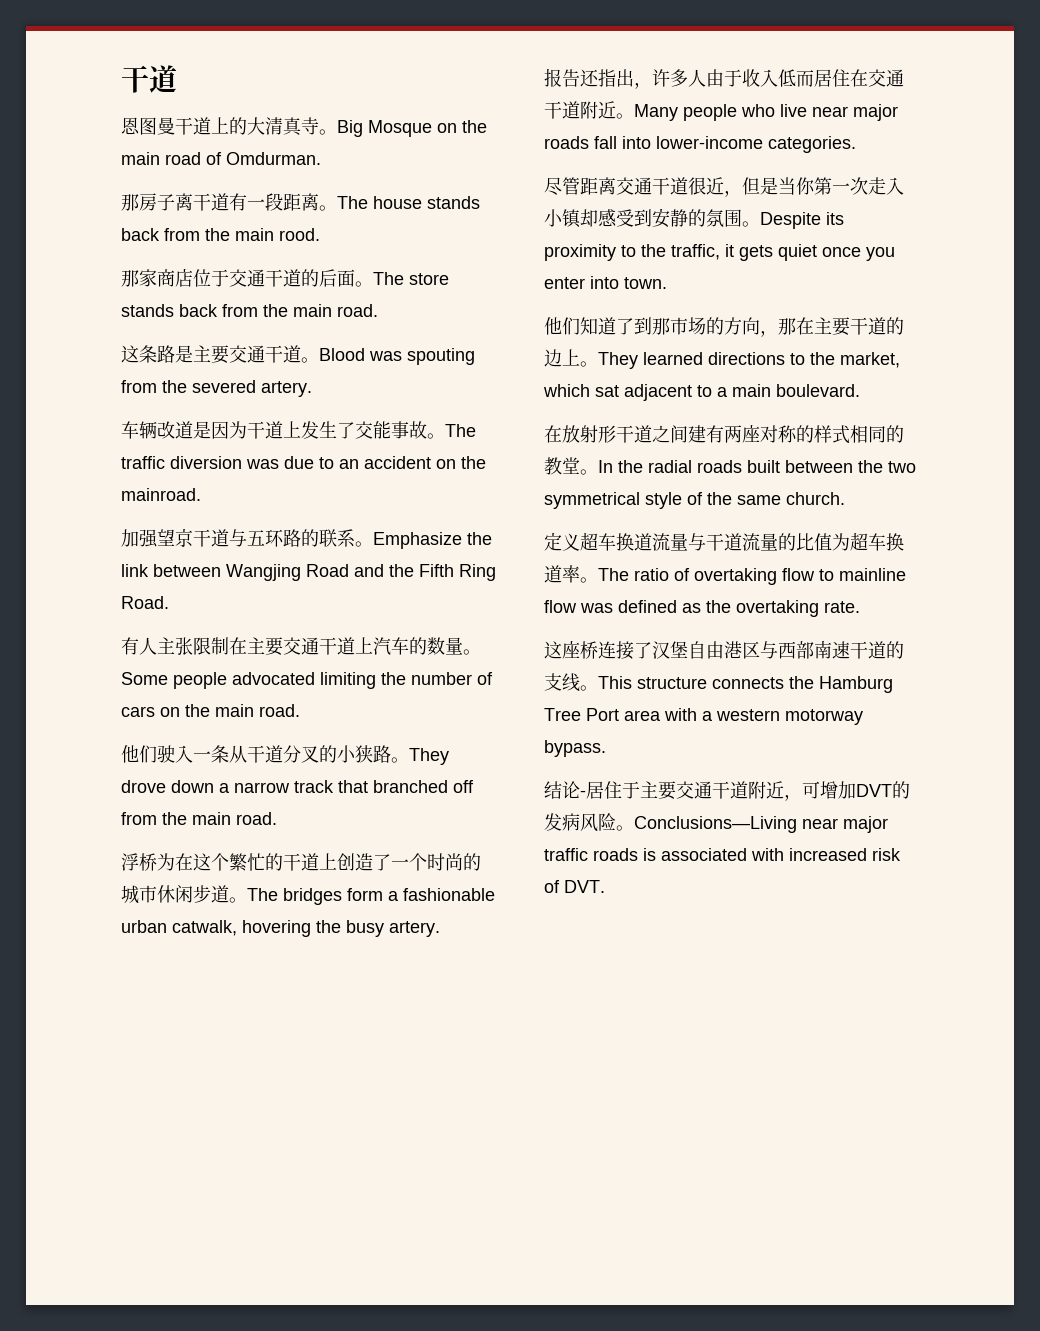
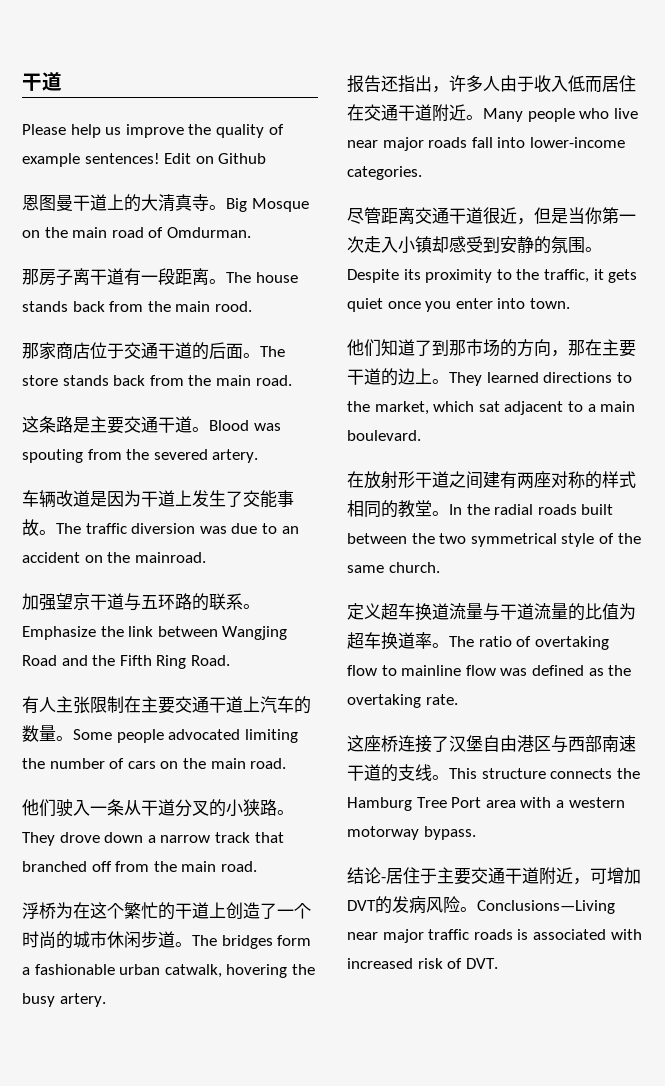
[121,65,177,93] 干道 -> [22,72,62,91] [22,124,284,138] [22,153,267,167] 干道 // Please help us improve the quality of example sentences! Edit on Github

